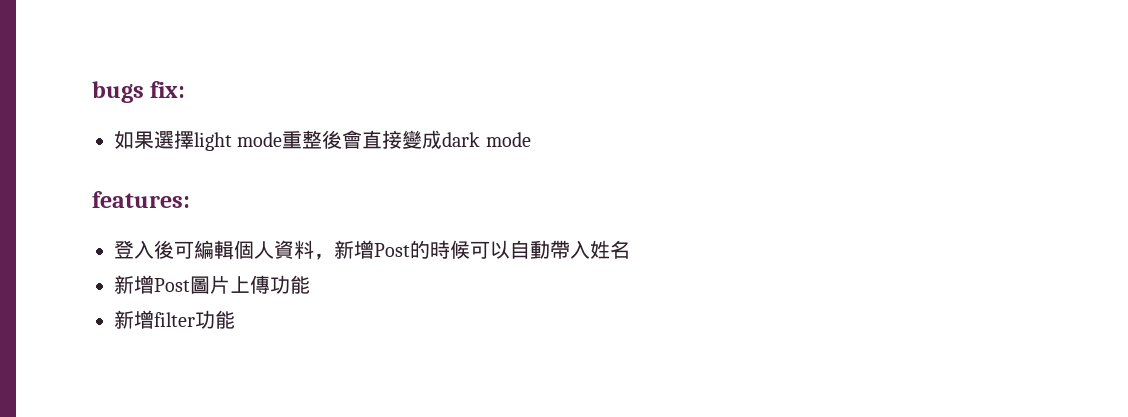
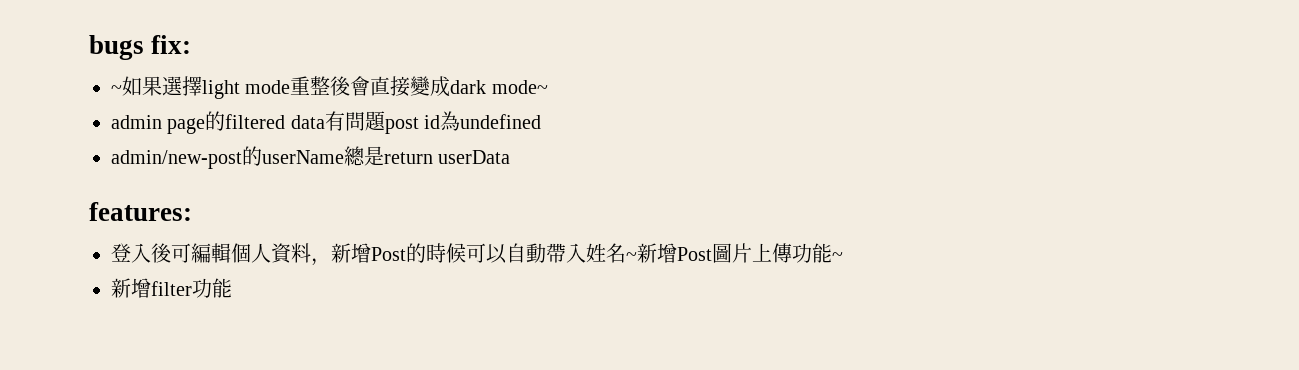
(186, 89) none -> [111,85,122,94] ~
[485,132,531,147] mode -> [491,80,548,94] [111,111,542,134] [111,146,511,169] mode~ // admin page的filtered data有問題post id為undefined // admin/new-post的userName總是return userData
(630, 249) // -> [626,252,637,261] ~
(310, 284) none -> [832,252,843,261] ~

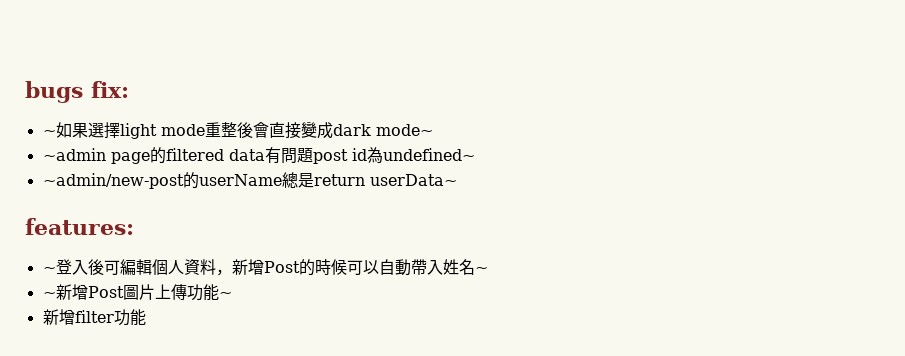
[111,115,162,129] admin -> [42,148,106,161] ~admin
[460,114,542,129] [111,150,242,169] undefined // admin/new-post -> [382,148,475,161] [42,173,184,189] undefined~ // ~admin/new-post
[438,150,511,164] userData -> [369,174,457,186] userData~
(192, 211) none -> [42,266,56,273] ~
(637, 256) none -> [42,291,56,298] // ~

